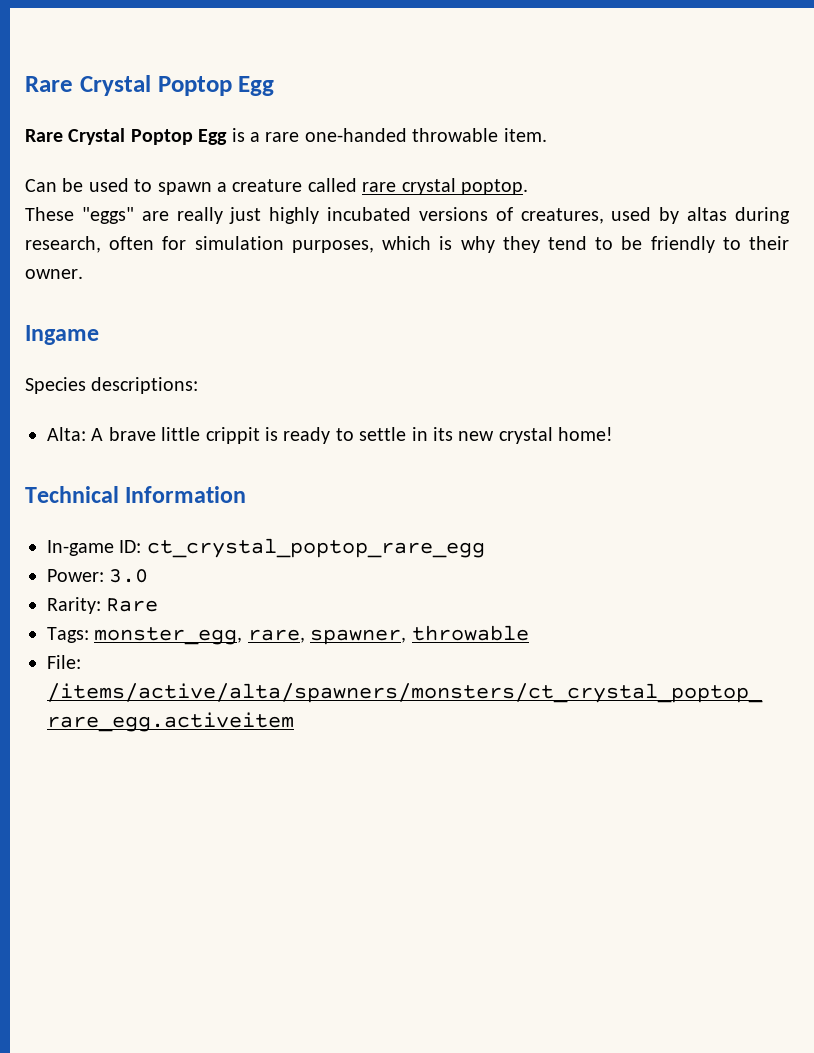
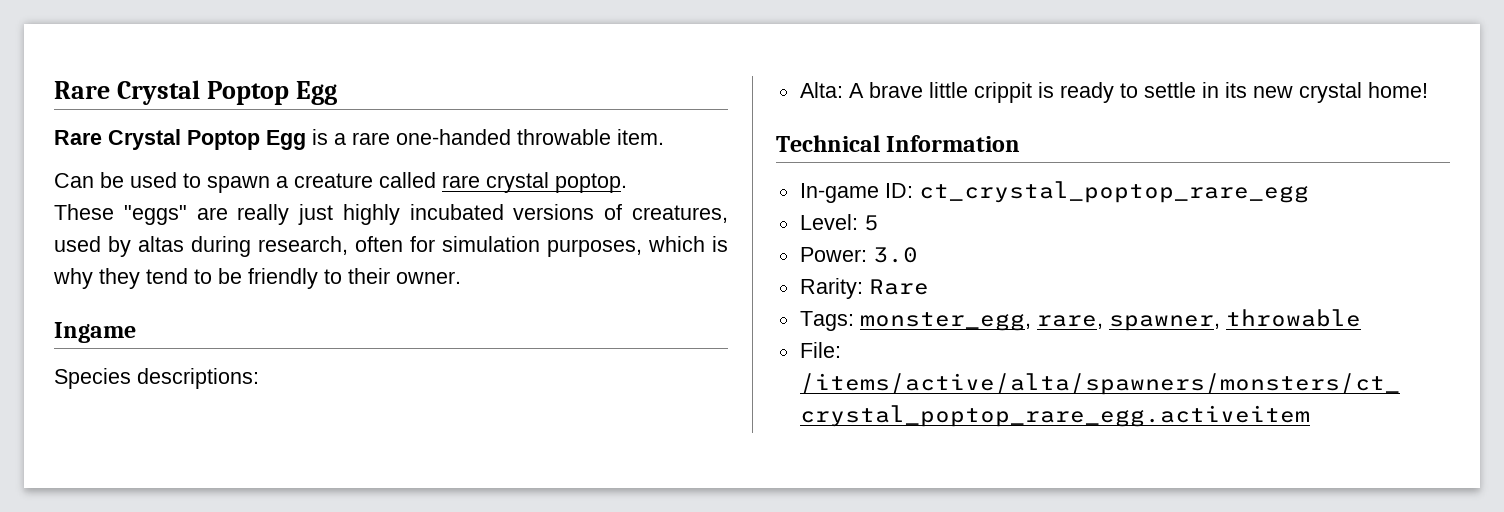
(485, 548) none -> [799,214,879,231] // Level: 5

